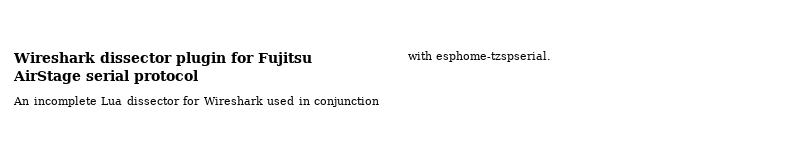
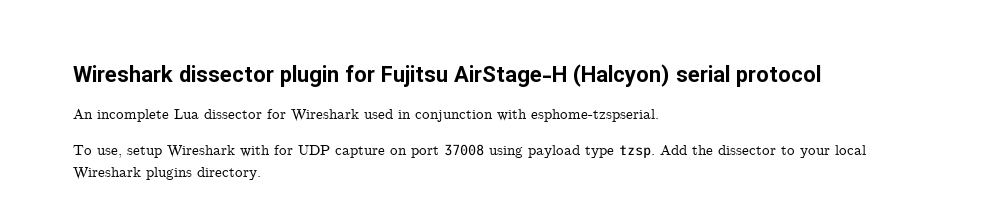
[13,70,81,84] AirStage -> [454,64,670,87] AirStage-H (Halcyon)
(551, 56) none -> [73,144,866,158] [73,167,261,180] // To use, setup Wireshark with for UDP capture on port 37008 using payload type tzsp. Add the dissector to your local Wireshark plugins directory.

